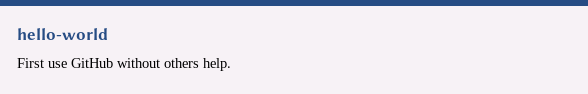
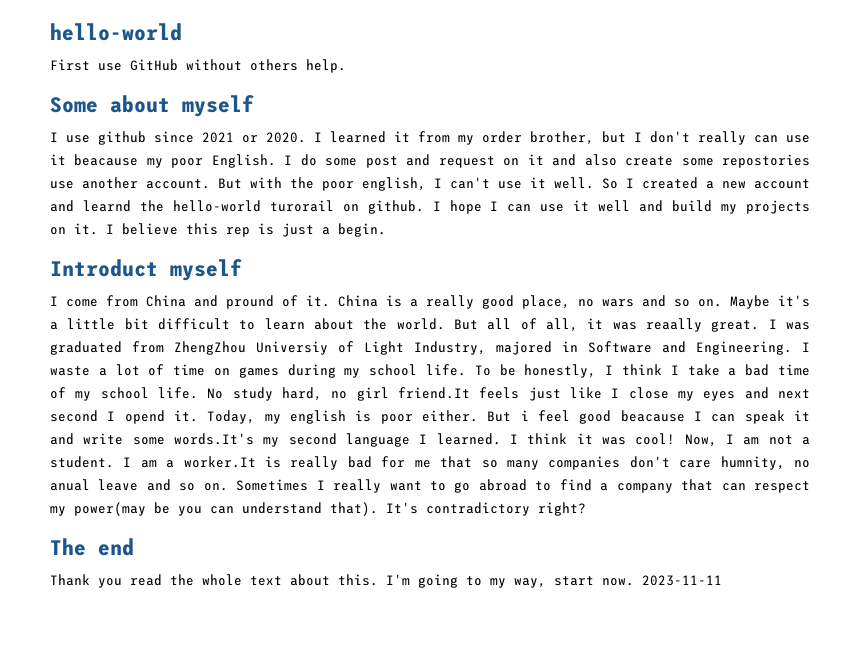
(231, 64) none -> [50,95,254,117] [50,131,810,145] [50,154,811,168] [50,177,810,191] [50,200,811,214] [50,223,386,237] [50,259,242,281] [50,295,810,309] [50,318,811,332] [50,341,810,355] [50,364,810,378] [50,387,811,401] [50,410,811,424] [50,433,811,447] [50,456,810,470] [50,479,811,493] [50,502,586,516] [50,538,134,556] [50,574,722,588] // Some about myself // I use github since 2021 or 2020. I learned it from my order brother, but I don't really can use it beacause my poor English. I do some post and request on it and also create some repostories use another account. But with the poor english, I can't use it well. So I created a new account and learnd the hello-world turorail on github. I hope I can use it well and build my projects on it. I believe this rep is just a begin. // Introduct myself // I come from China and pround of it. China is a really good place, no wars and so on. Maybe it's a little bit difficult to learn about the world. But all of all, it was reaally great. I was graduated from ZhengZhou Universiy of Light Industry, majored in Software and Engineering. I waste a lot of time on games during my school life. To be honestly, I think I take a bad time of my school life. No study hard, no girl friend.It feels just like I close my eyes and next second I opend it. Today, my english is poor either. But i feel good beacause I can speak it and write some words.It's my second language I learned. I think it was cool! Now, I am not a student. I am a worker.It is really bad for me that so many companies don't care humnity, no anual leave and so on. Sometimes I really want to go abroad to find a company that can respect my power(may be you can understand that). It's contradictory right? // The end // Thank you read the whole text about this. I'm going to my way, start now. 2023-11-11

